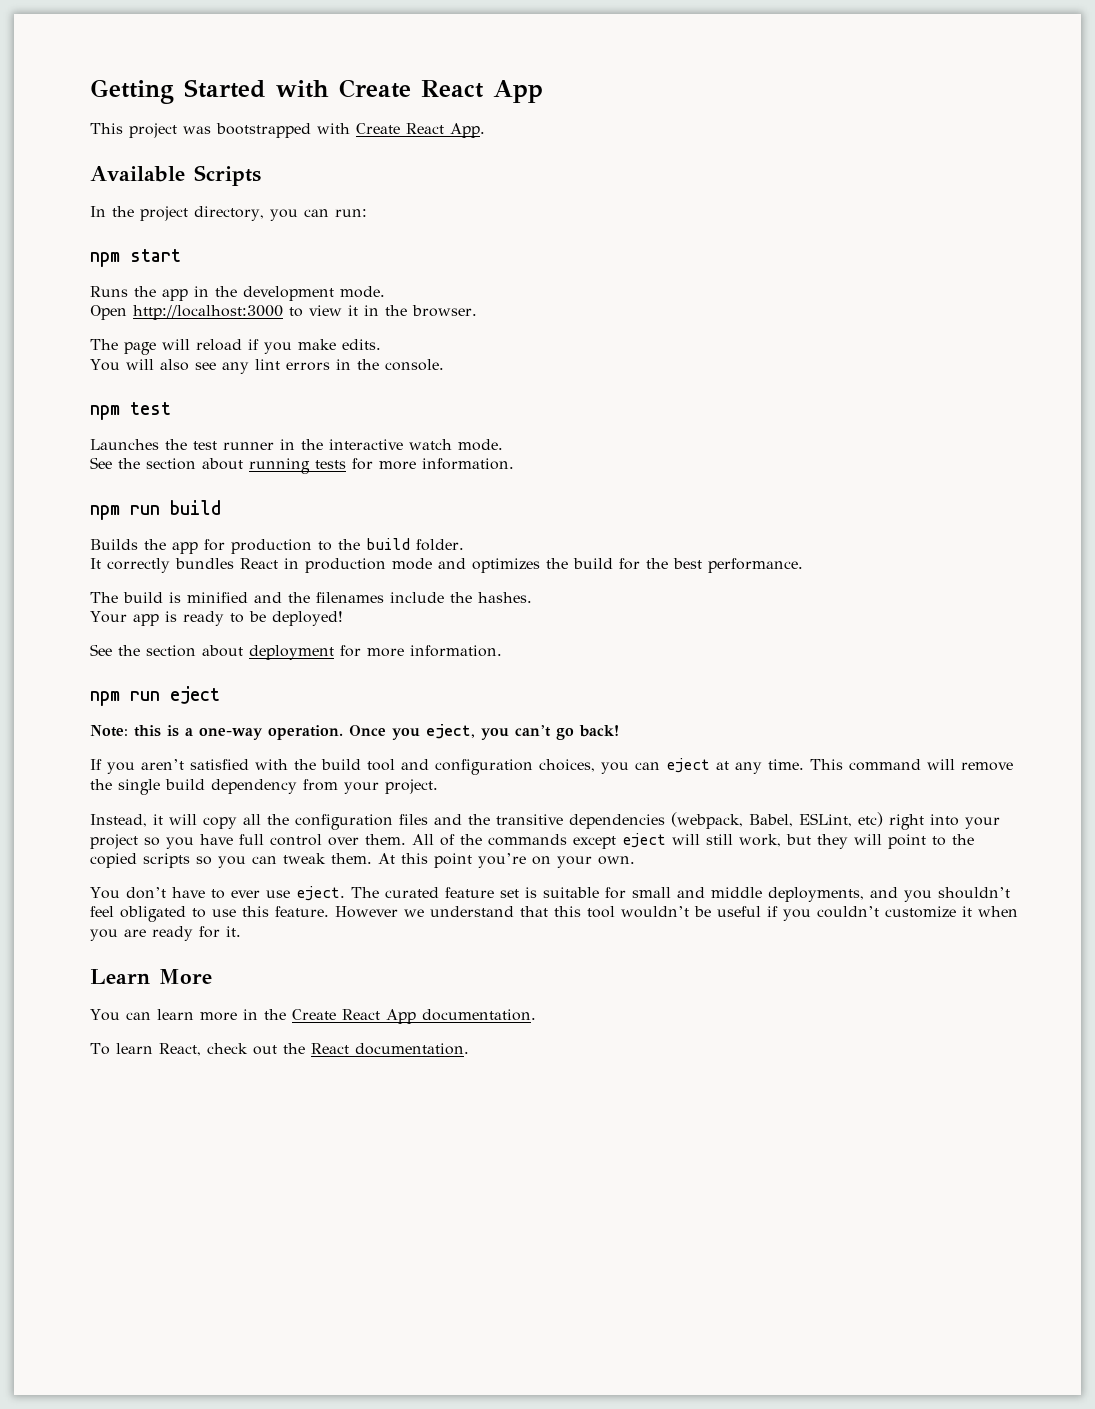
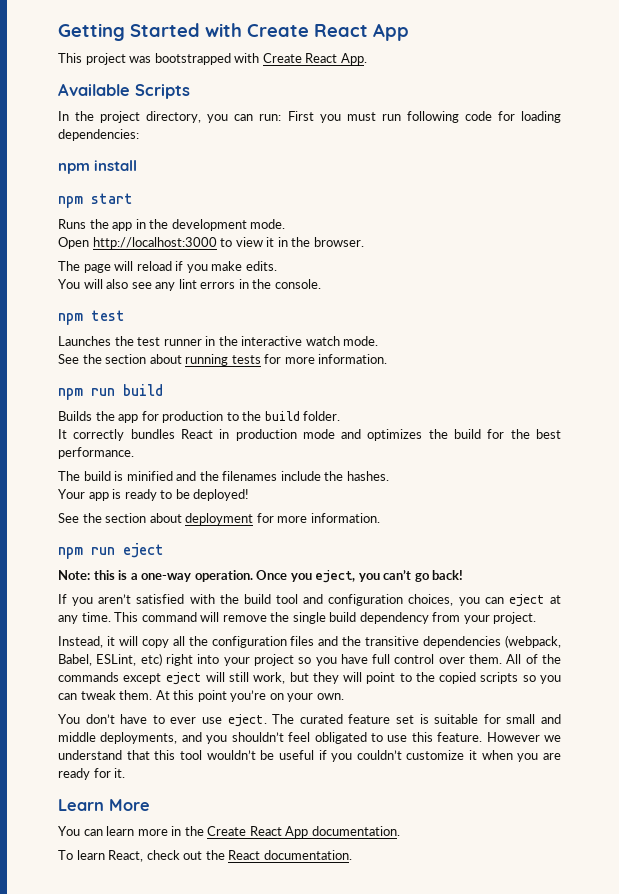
(367, 213) none -> [287,111,561,123] [58,129,139,141] [58,160,138,174] First you must run following code for loading dependencies: // npm install

